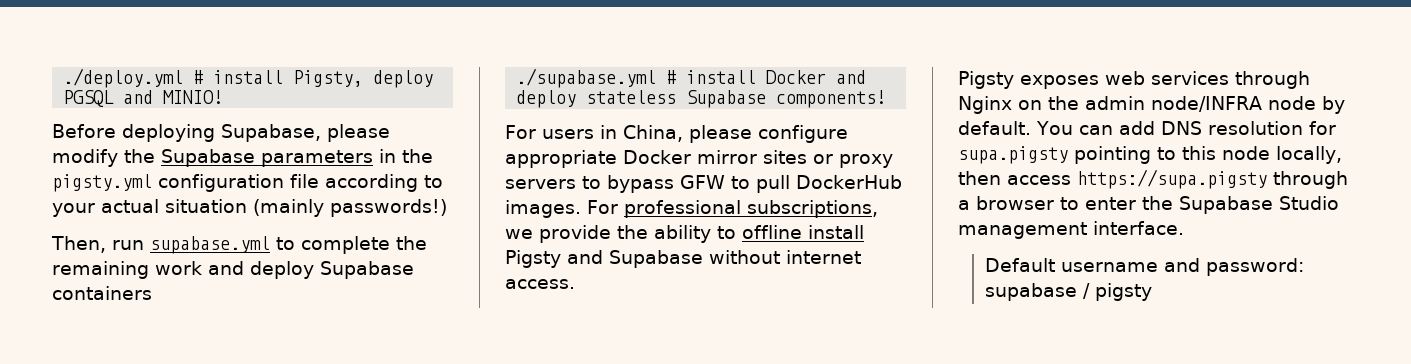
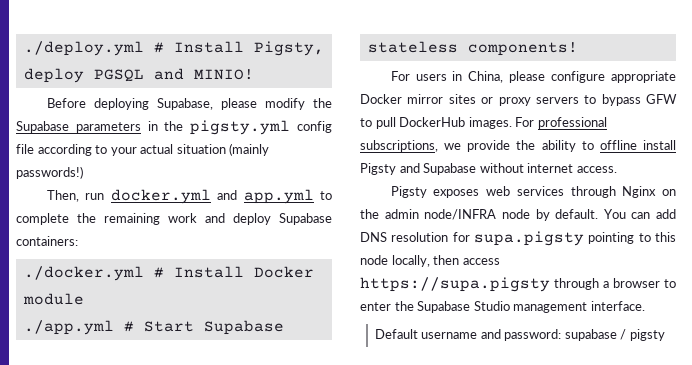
[213,70,284,84] install -> [173,41,244,53] Install
[158,174,284,192] configuration -> [297,121,333,133] config
[150,236,270,254] supabase.yml -> [110,189,314,204] docker.yml and app.yml
[52,286,152,300] [516,68,867,88] [516,90,767,108] containers // ./supabase.yml # install Docker and deploy stateless Supabase -> [16,236,78,246] [23,266,314,281] [22,293,84,305] [23,320,284,335] [367,41,458,53] containers: // ./docker.yml # Install Docker module // ./app.yml # Start Supabase stateless

